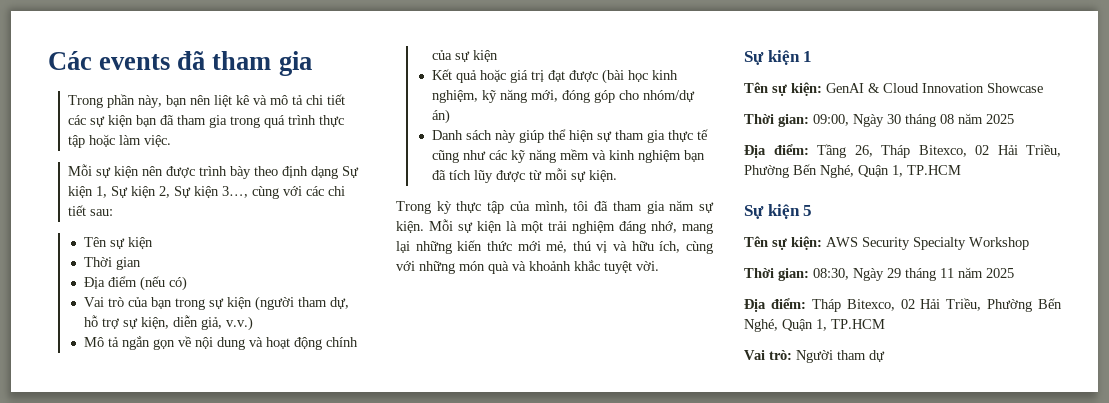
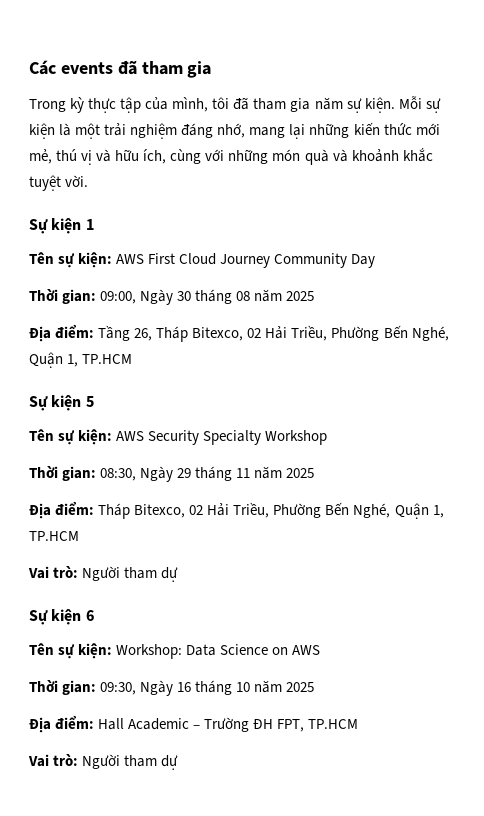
[68,94,346,108] [68,115,345,128] [68,134,172,148] [68,164,360,179] [68,186,346,199] [68,205,114,216] [84,237,154,249] [84,257,142,270] [84,276,188,291] [84,296,350,311] [84,315,254,331] [84,336,359,350] [432,50,499,62] [432,69,679,84] [432,89,696,103] [432,109,451,124] [432,129,709,143] [432,149,706,163] [432,168,618,183] // Trong phần này, bạn nên liệt kê và mô tả chi tiết các sự kiện bạn đã tham gia trong quá trình thực tập hoặc làm việc. // Mỗi sự kiện nên được trình bày theo định dạng Sự kiện 1, Sự kiện 2, Sự kiện 3…, cùng với các chi tiết sau: // Tên sự kiện // Thời gian // Địa điểm (nếu có) // Vai trò của bạn trong sự kiện (người tham dự, hỗ trợ sự kiện, diễn giả, v.v.) // Mô tả ngắn gọn về nội dung và hoạt động chính của sự kiện // Kết quả hoặc giá trị đạt được (bài học kinh nghiệm, kỹ năng mới, đóng góp cho nhóm/dự án) // Danh sách này giúp thể hiện sự tham gia thực tế cũng như các kỹ năng mềm và kinh nghiệm bạn đã tích lũy được từ mỗi sự kiện. -> (212, 69) none
[826,83,1043,93] GenAI & Cloud Innovation Showcase -> [116,253,376,268] AWS First Cloud Journey Community Day
(885, 356) none -> [29,609,94,625] [29,643,321,659] [29,680,315,696] [29,715,359,733] [28,754,179,770] // Sự kiện 6 // Tên sự kiện: Workshop: Data Science on AWS // Thời gian: 09:30, Ngày 16 tháng 10 năm 2025 // Địa điểm: Hall Academic – Trường ĐH FPT, TP.HCM // Vai trò: Người tham dự

